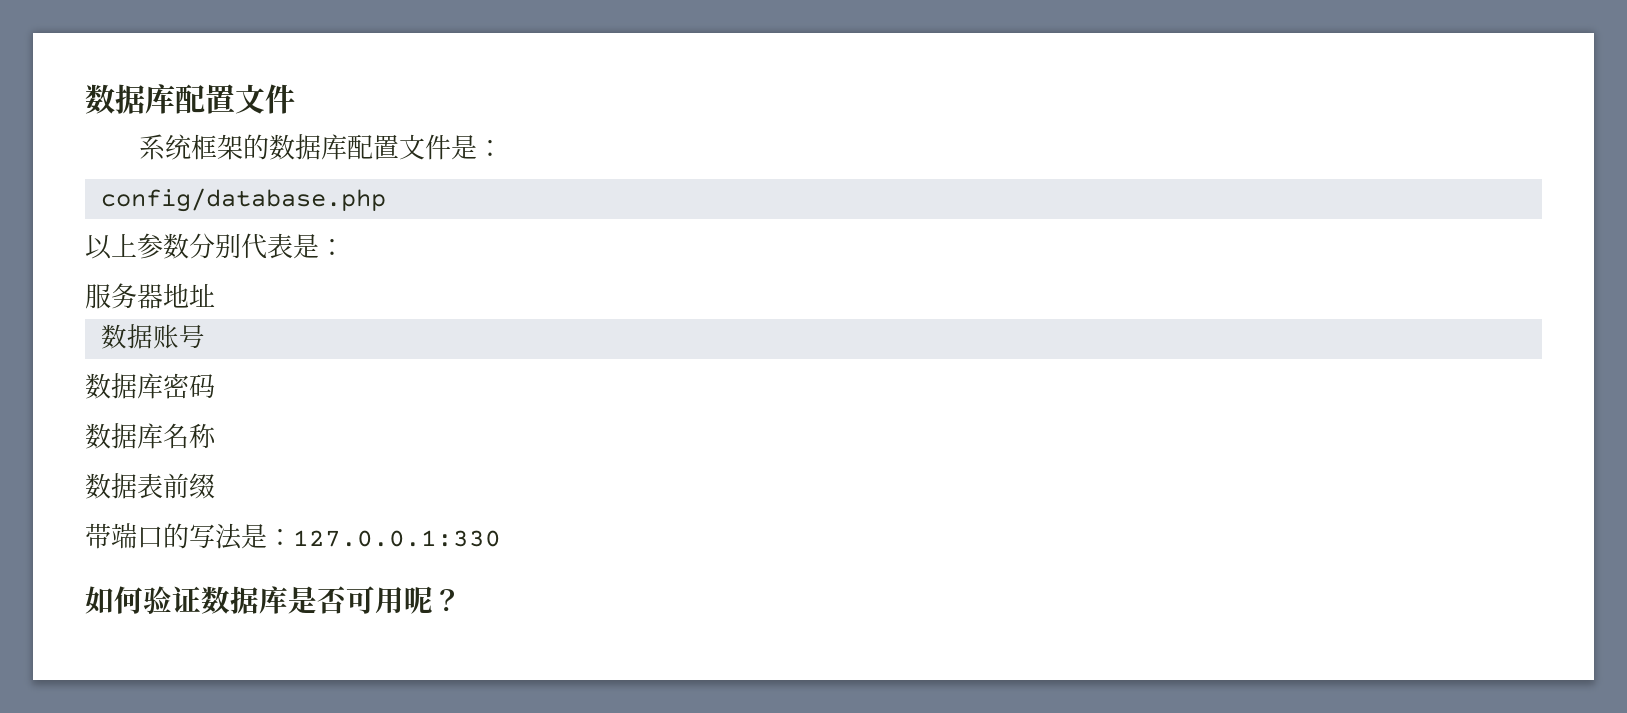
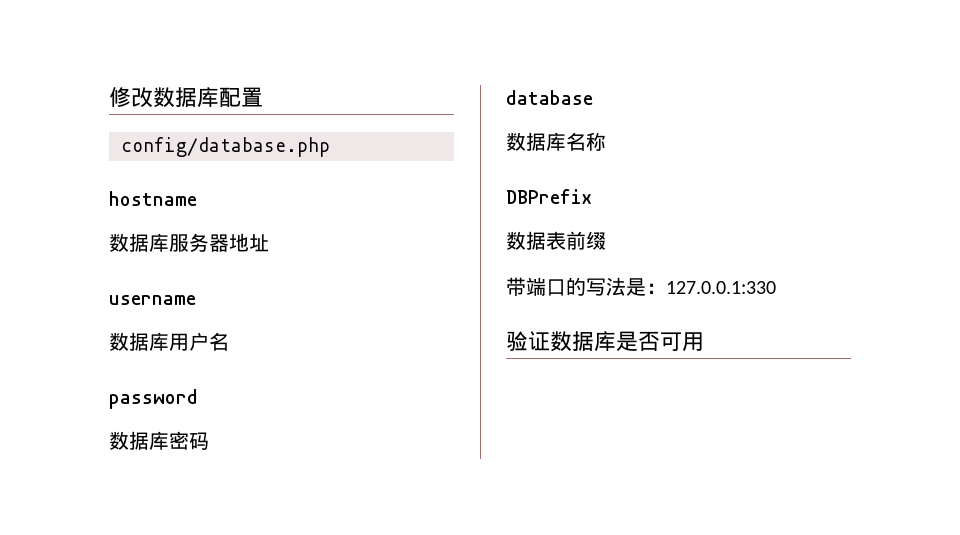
[85,83,295,114] [139,134,504,160] [100,188,386,212] [85,233,345,260] 数据库配置文件 // 系统框架的数据库配置文件是： // config/database.php // 以上参数分别代表是： // -> [109,87,263,108] [121,137,330,157] [109,191,197,206] [109,233,169,252] 修改数据库配置 // config/database.php // hostname // 数据库
[100,324,205,349] // 数据账号 -> [109,295,196,305] [109,332,229,351] [109,389,198,409] // username // 数据库用户名 // password
(215, 386) none -> [506,90,593,105] // database
(216, 436) none -> [506,189,592,204] // DBPrefix
[85,586,143,614] 如何 -> (776, 287) none
[404,586,462,614] 呢？ -> (704, 341) none

